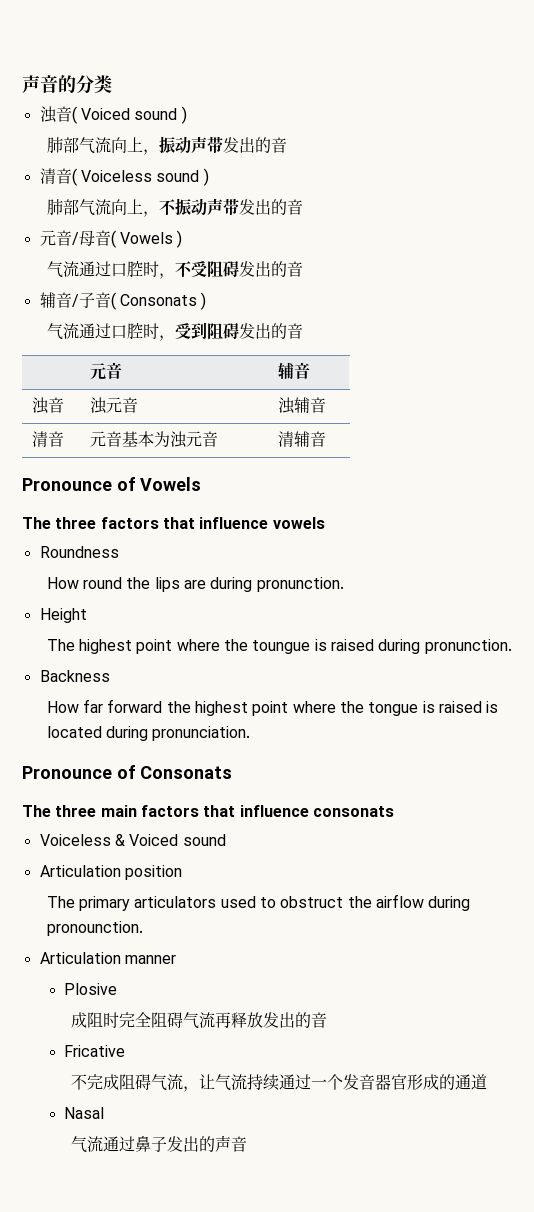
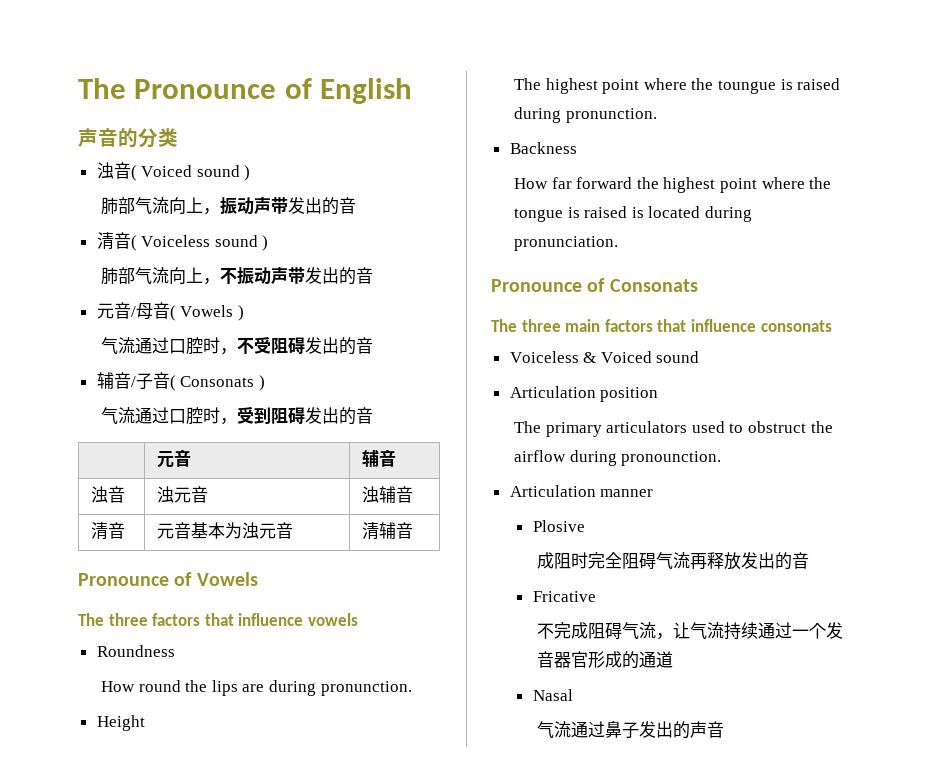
(22, 84) none -> [78,78,413,104] The Pronounce of English //

